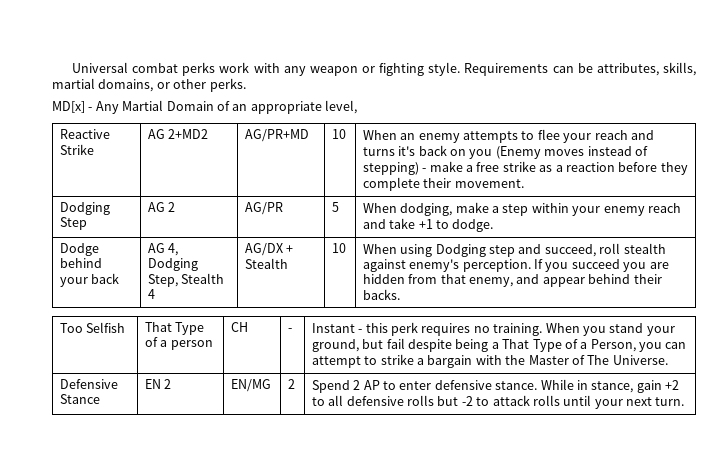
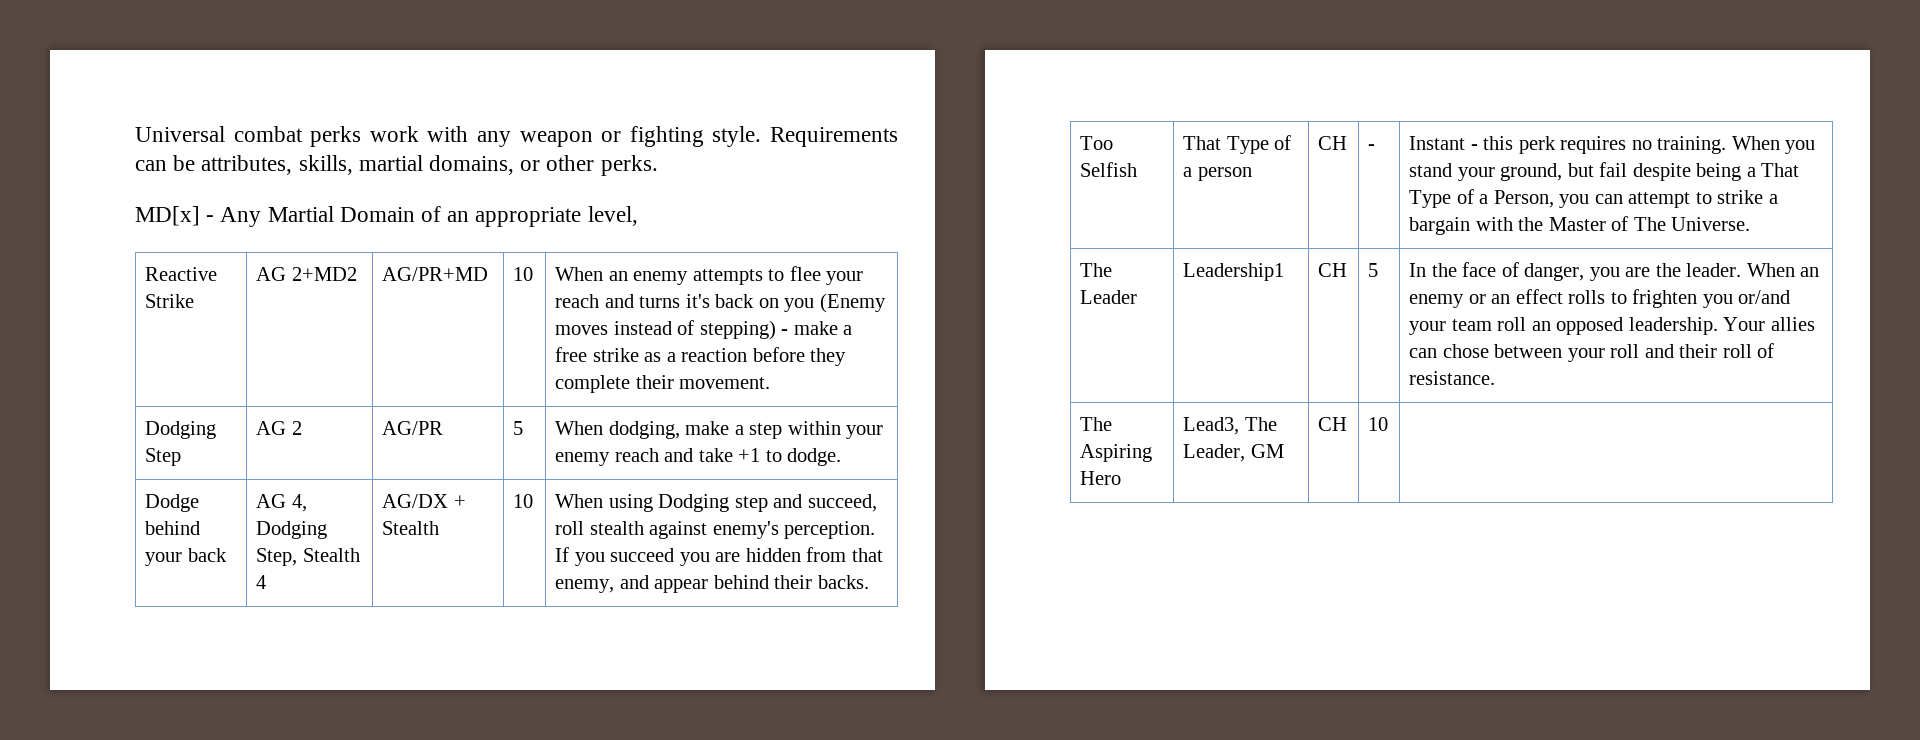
[59,379,118,389] [59,394,100,404] [144,379,172,389] [230,379,271,392] [287,379,295,389] [311,379,680,393] [311,395,685,409] Defensive Stance | EN 2 | EN/MG | 2 | Spend 2 AP to enter defensive stance. While in stance, gain +2 to all defensive rolls but -2 to attack rolls until your next turn. -> [1080,263,1113,277] [1080,290,1138,304] [1183,263,1285,281] [1318,263,1348,277] [1368,263,1379,277] [1409,262,1820,281] [1409,289,1791,308] [1409,317,1815,335] [1409,343,1775,362] [1409,371,1496,385] [1080,417,1113,431] [1080,444,1153,462] [1080,471,1122,485] [1183,417,1277,435] [1183,444,1284,462] [1318,417,1348,431] [1368,417,1389,431] The Leader | Leadership1 | CH | 5 | In the face of danger, you are the leader. When an enemy or an effect rolls to frighten you or/and your team roll an opposed leadership. Your allies can chose between your roll and their roll of resistance. // The Aspiring Hero | Lead3, The Leader, GM | CH | 10 |

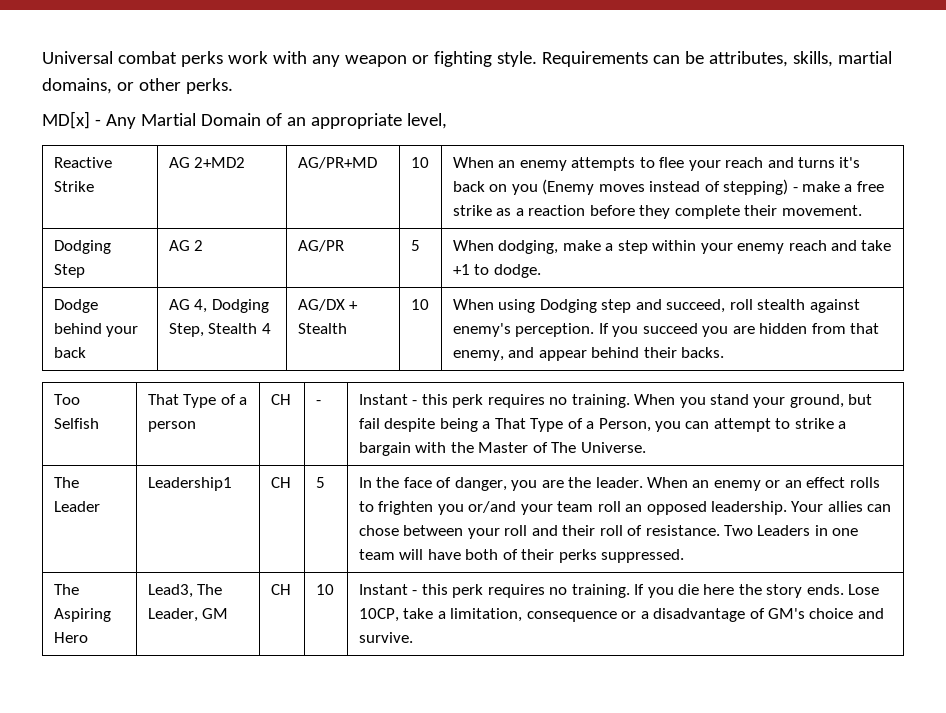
(1496, 378) none -> [724,525,859,536] [358,549,685,563] Two Leaders in one team will have both of their perks suppressed.
(1389, 424) none -> [358,584,880,598] [358,608,884,622] [358,632,413,643] Instant - this perk requires no training. If you die here the story ends. Lose 10CP, take a limitation, consequence or a disadvantage of GM's choice and survive.

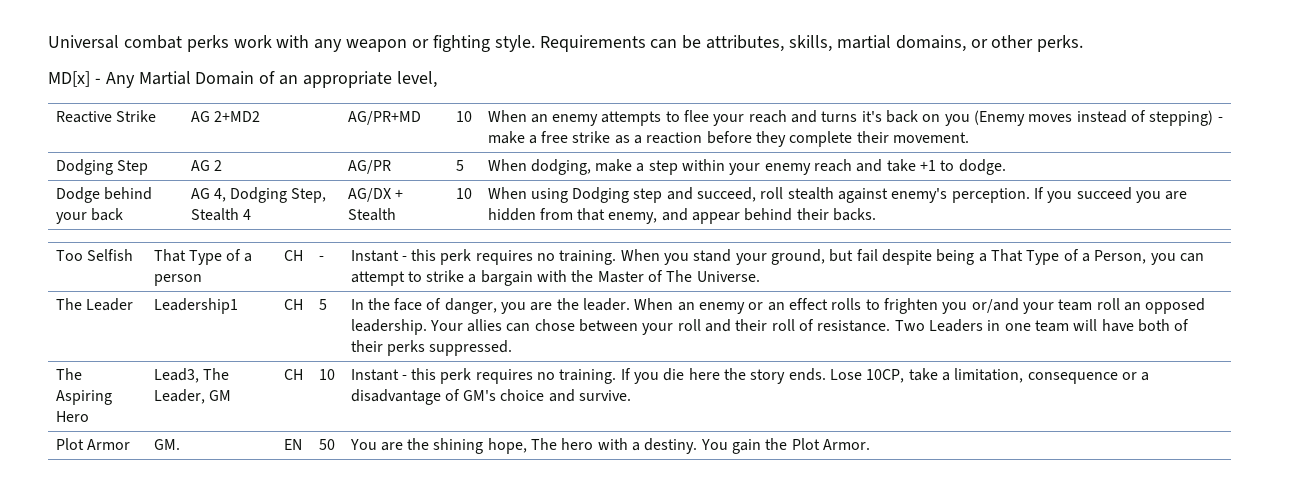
(413, 637) none -> [55,438,130,450] [153,439,180,450] [283,439,302,450] [318,439,335,450] [349,438,870,454] // Plot Armor | GM. | EN | 50 | You are the shining hope, The hero with a destiny. You gain the Plot Armor.

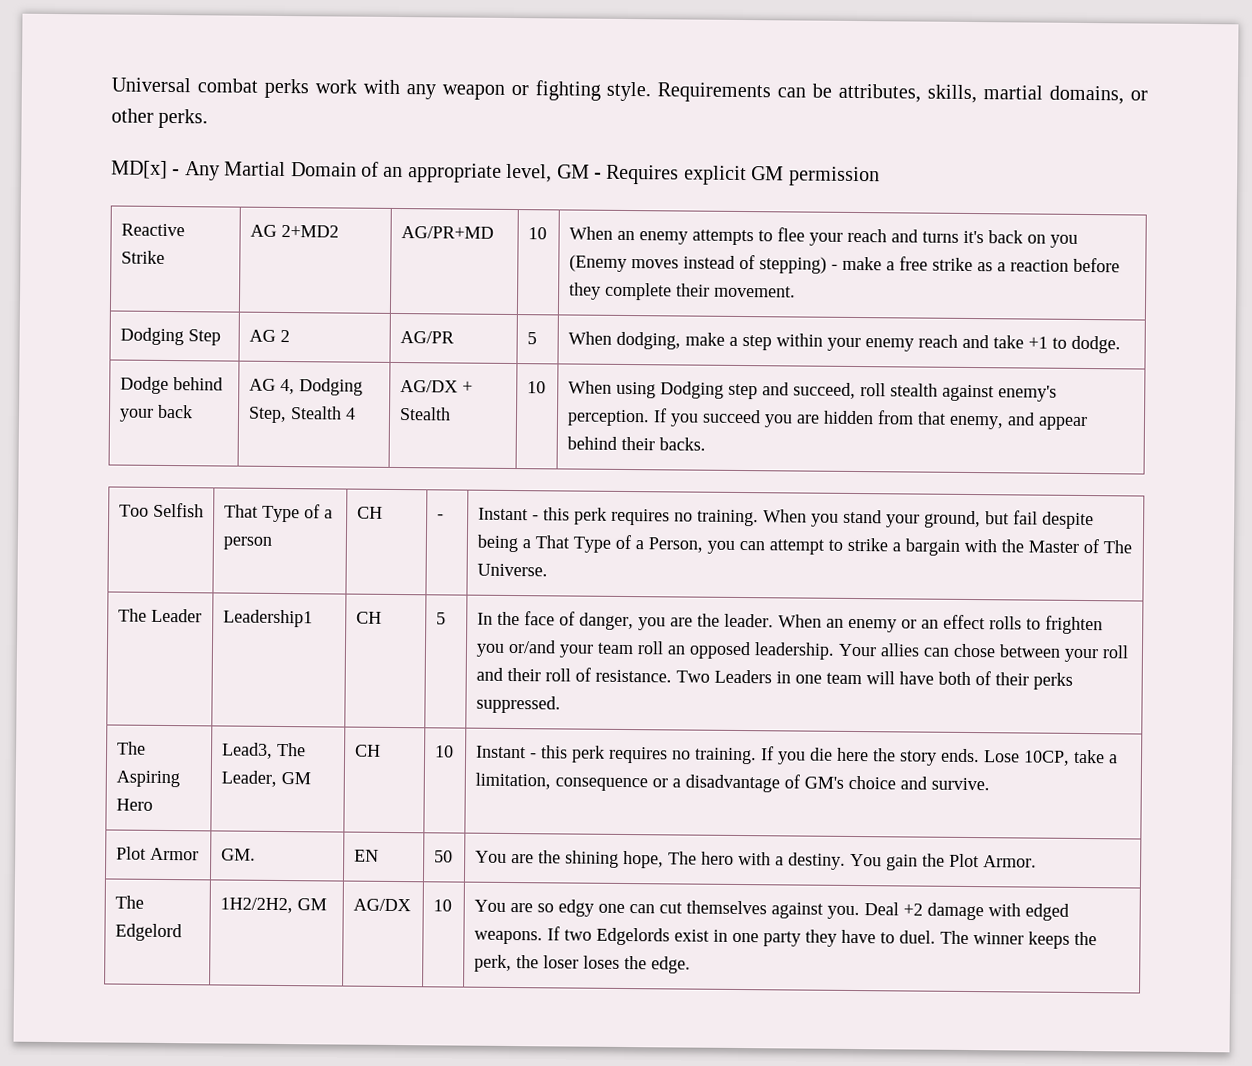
(437, 79) none -> [556,164,880,187] GM - Requires explicit GM permission
(870, 444) none -> [114,895,144,909] [114,923,182,942] [219,897,327,914] [352,898,411,912] [432,899,452,912] [473,899,1069,921] [473,926,1097,949] [473,954,691,974] // The Edgelord | 1H2/2H2, GM | AG/DX | 10 | You are so edgy one can cut themselves against you. Deal +2 damage with edged weapons. If two Edgelords exist in one party they have to duel. The winner keeps the perk, the loser loses the edge.

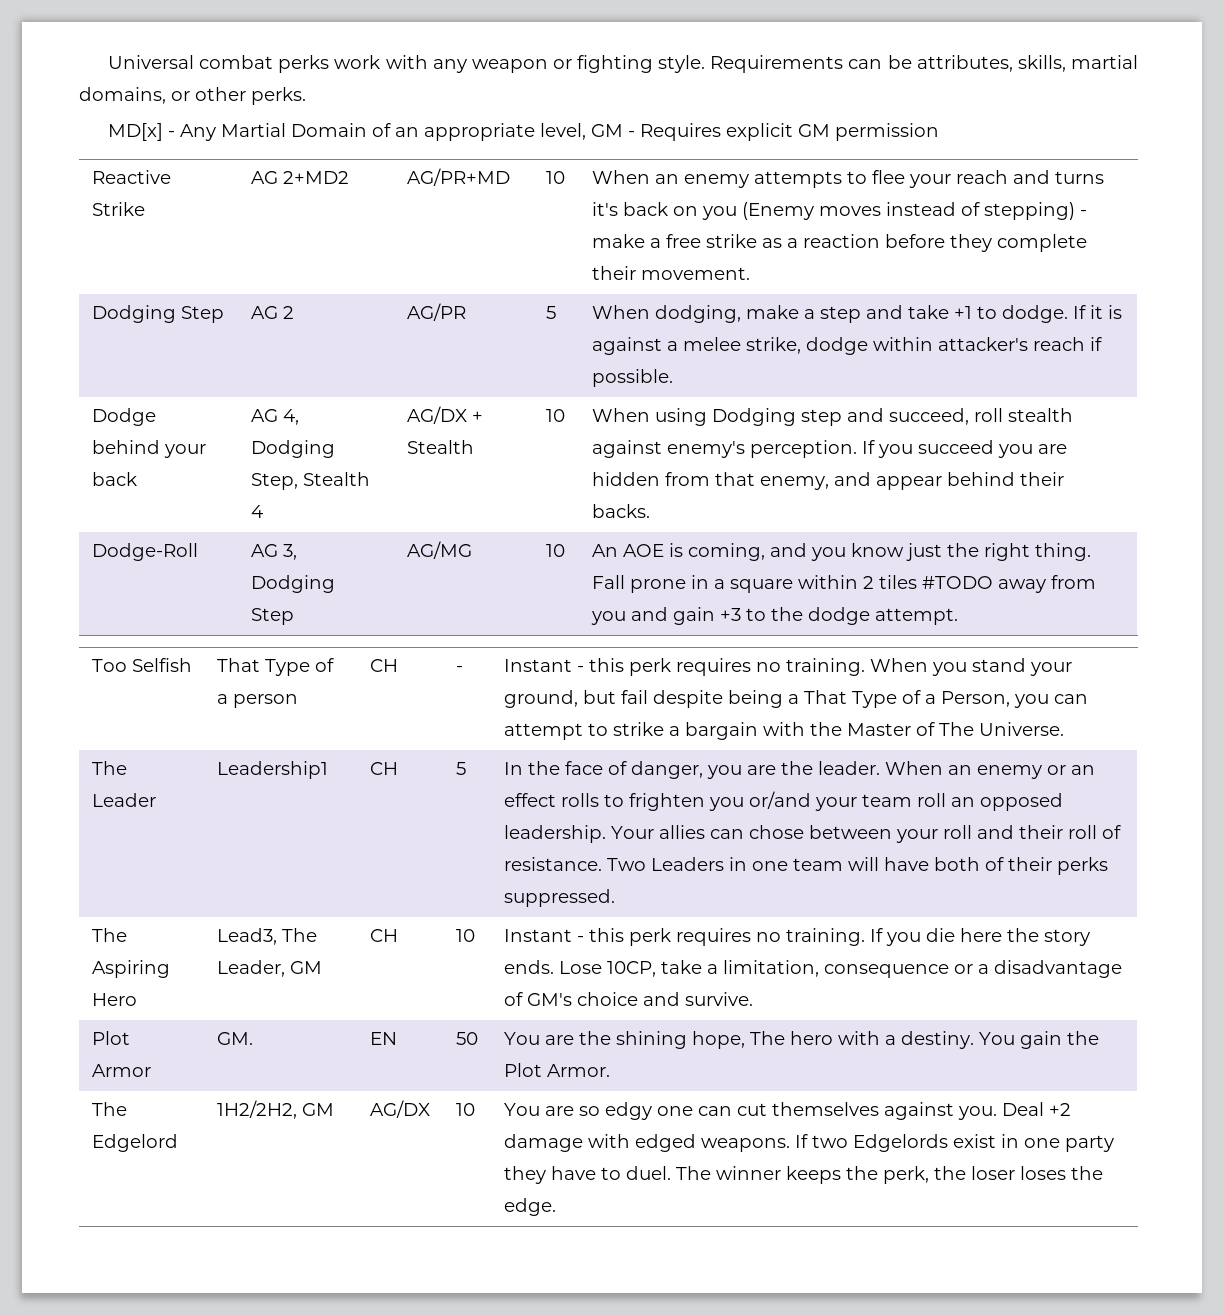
[775,333,958,352] within your enemy reach -> (861, 314) none
(1121, 344) none -> [1072,305,1122,319] [591,337,1102,355] [591,369,673,387] If it is against a melee strike, dodge within attacker's reach if possible.
(706, 444) none -> [91,543,198,561] [250,544,297,560] [250,575,335,593] [250,608,294,625] [406,541,472,559] [545,544,565,557] [591,543,1091,561] [591,575,1096,593] [590,607,958,625] // Dodge-Roll | AG 3, Dodging Step | AG/MG | 10 | An AOE is coming, and you know just the right thing. Fall prone in a square within 2 tiles #TODO away from you and gain +3 to the dodge attempt.

